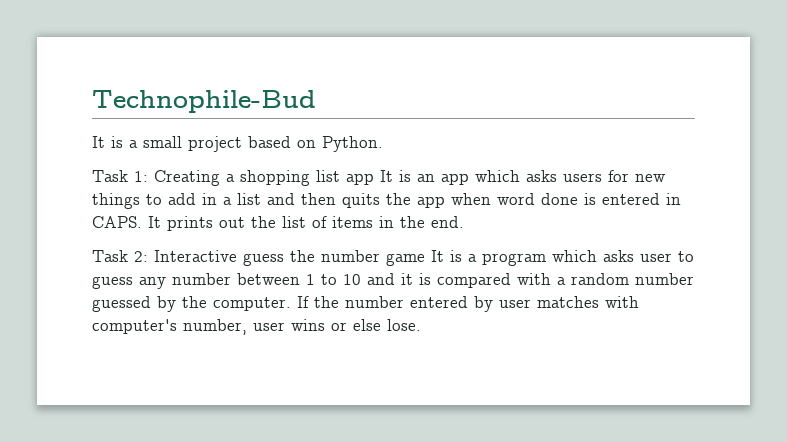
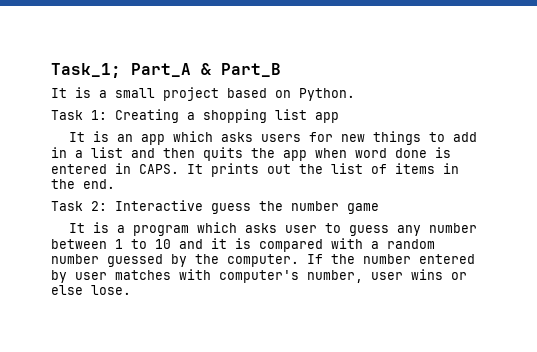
[92,90,316,113] Technophile-Bud -> [51,63,281,78] Task_1; Part_A & Part_B
(374, 179) none -> (339, 117) //
(425, 259) none -> (379, 208) //

